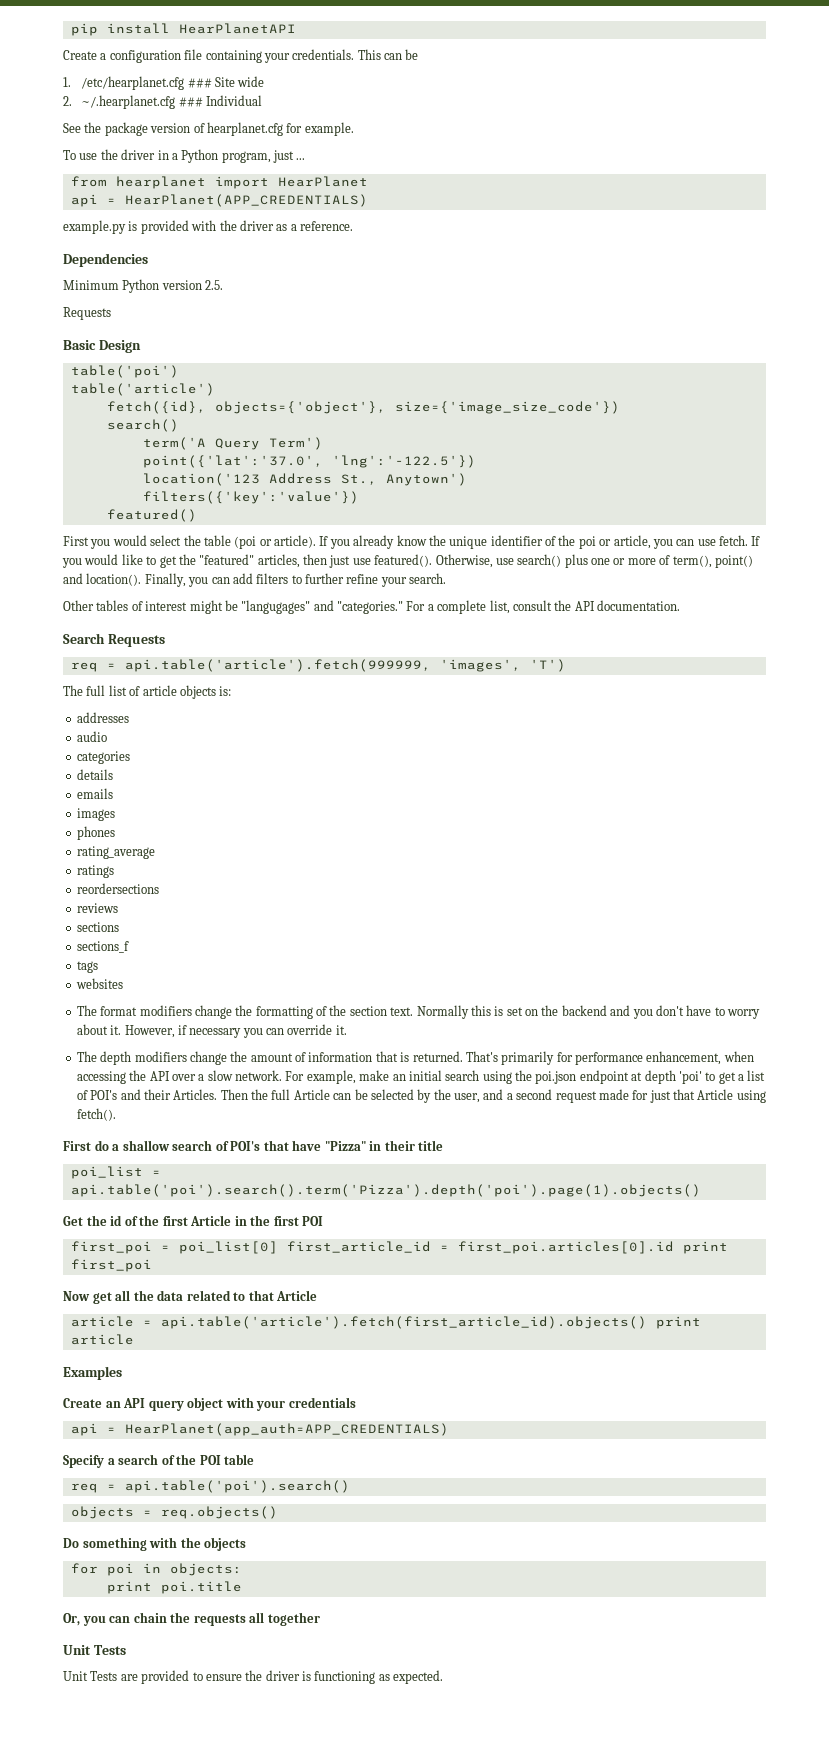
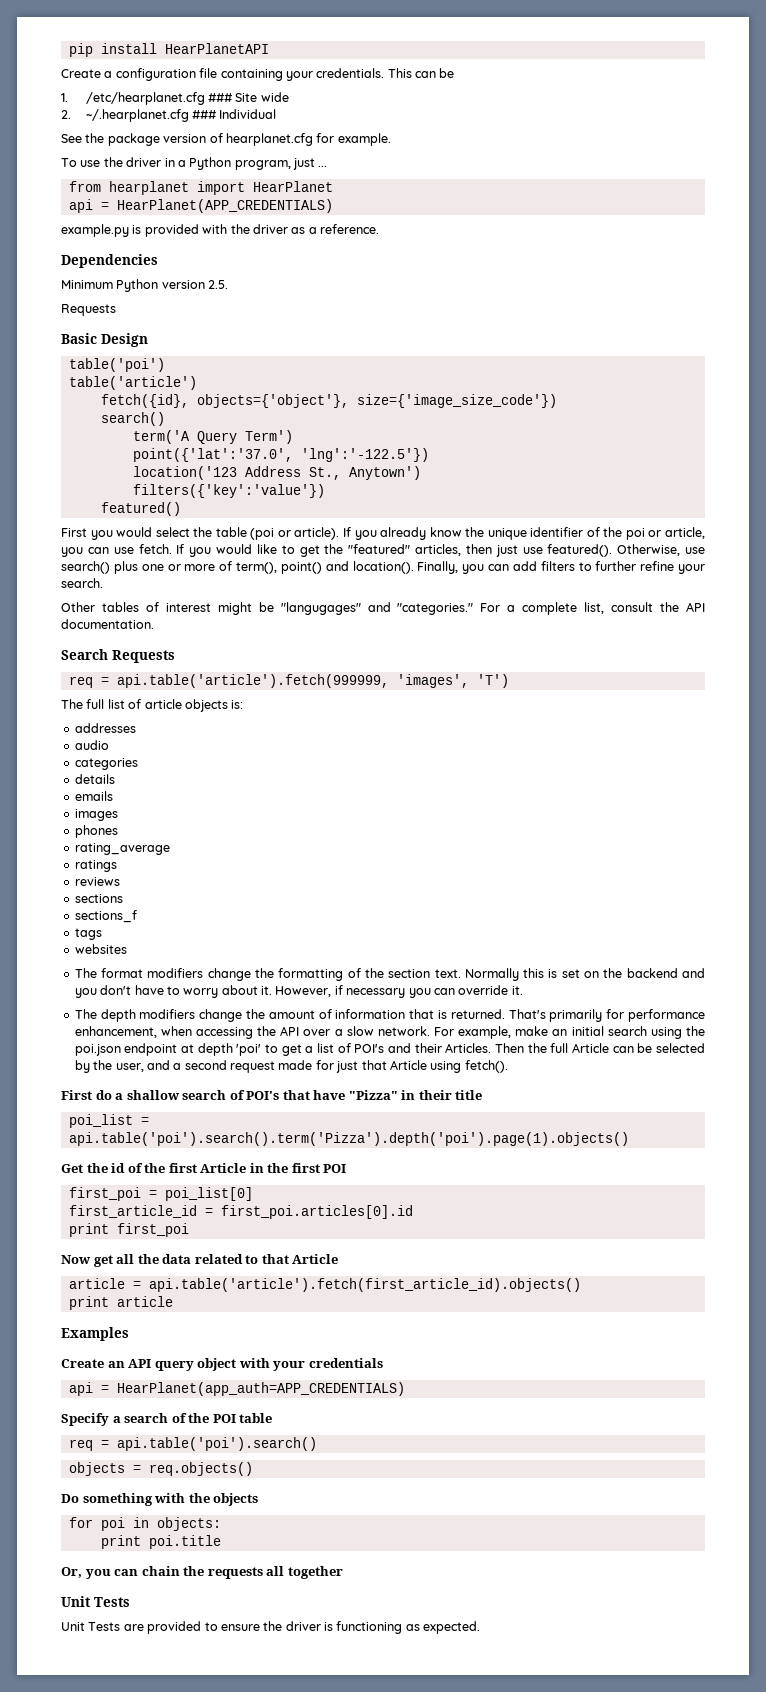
[76,883,159,894] // reordersections -> (117, 866) none
(278, 1247) none -> (253, 1194) //
(674, 1247) none -> (413, 1212) //
(647, 1322) none -> (581, 1285) //

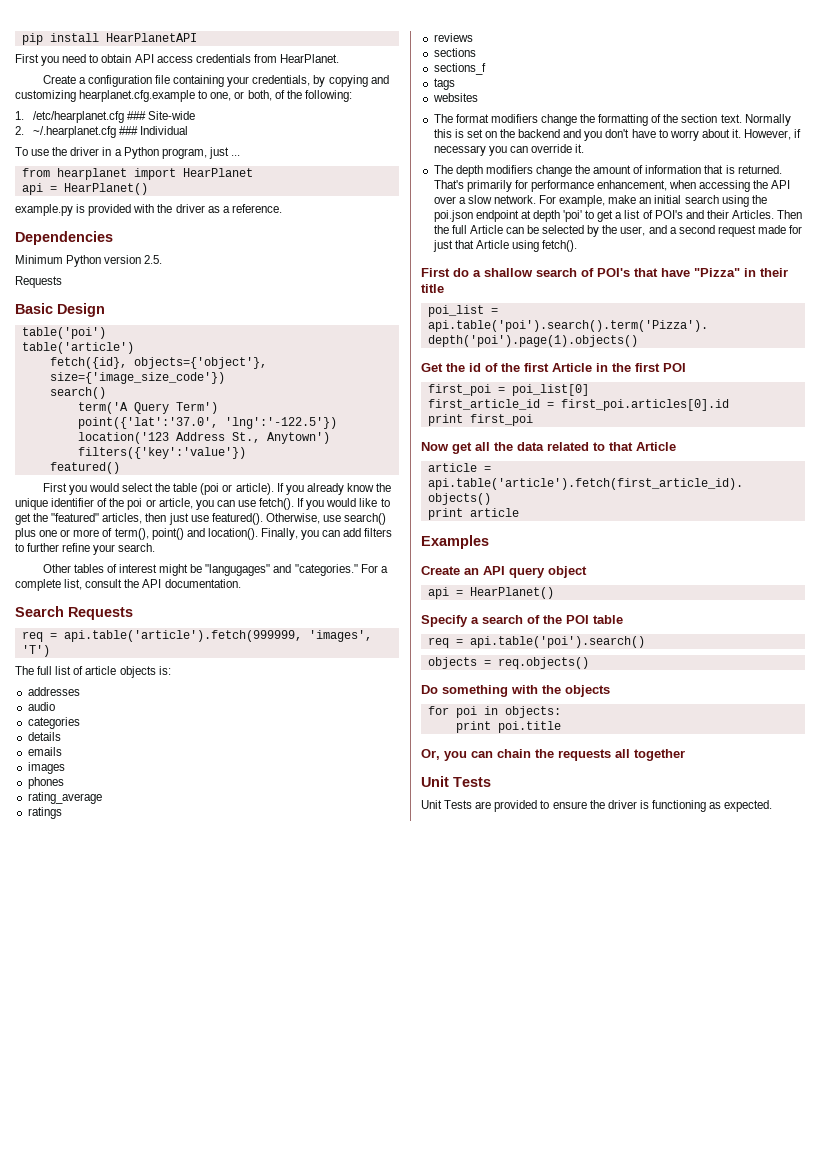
(269, 48) none -> [15,54,339,66] // First you need to obtain API access credentials from HearPlanet.
[316,68,455,78] credentials. This can be -> [252,75,389,87] [15,90,352,102] credentials, by copying and customizing hearplanet.cfg.example to one, or both, of the following:
[235,92,289,102] Site wide -> [148,111,196,120] Site-wide
[61,133,391,146] // See the package version of hearplanet.cfg for example. -> (189, 130) none
[116,199,333,213] HearPlanet(APP_CREDENTIALS) -> [63,183,148,195] HearPlanet()
[138,544,172,554] fetch. -> [259,498,295,510] fetch().
[238,1358,383,1371] [68,1382,405,1396] with your credentials // api = HearPlanet(app_auth=APP_CREDENTIALS) -> [427,587,554,599] // api = HearPlanet()

